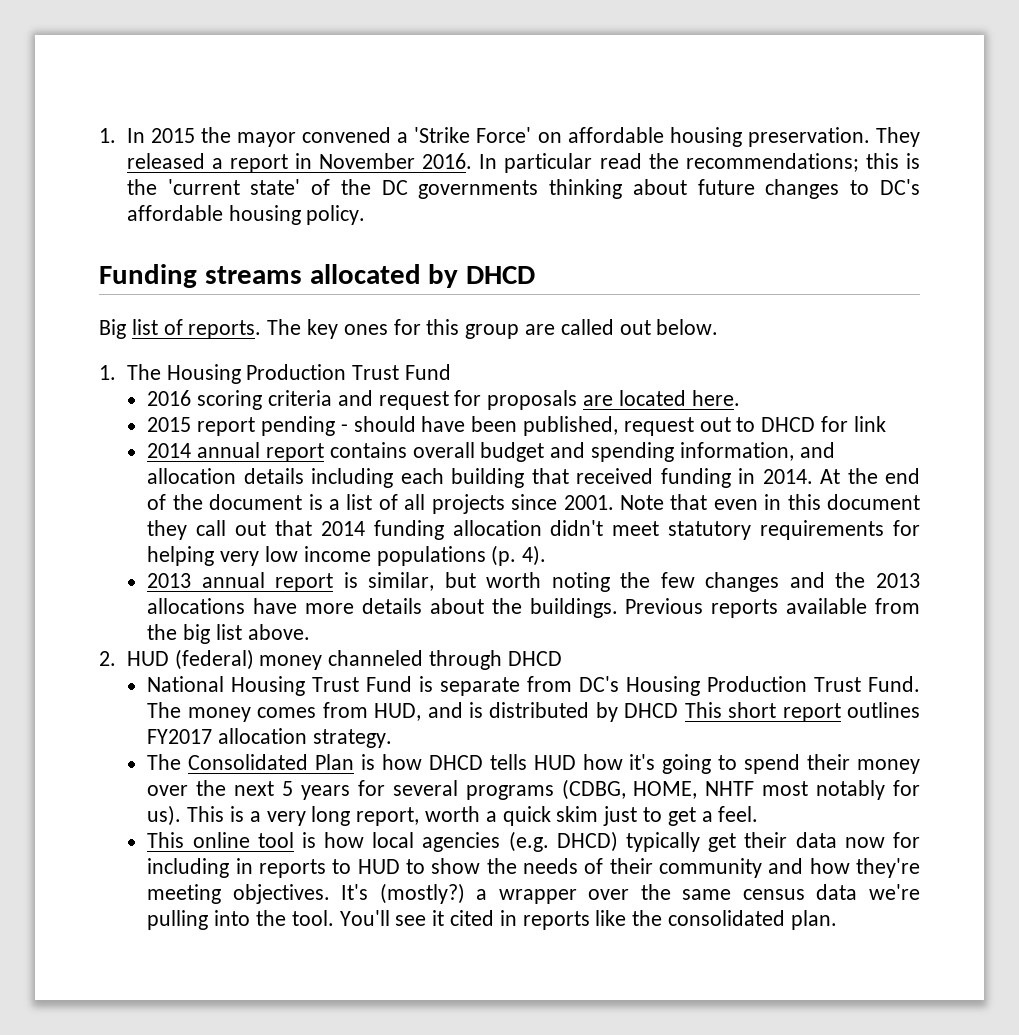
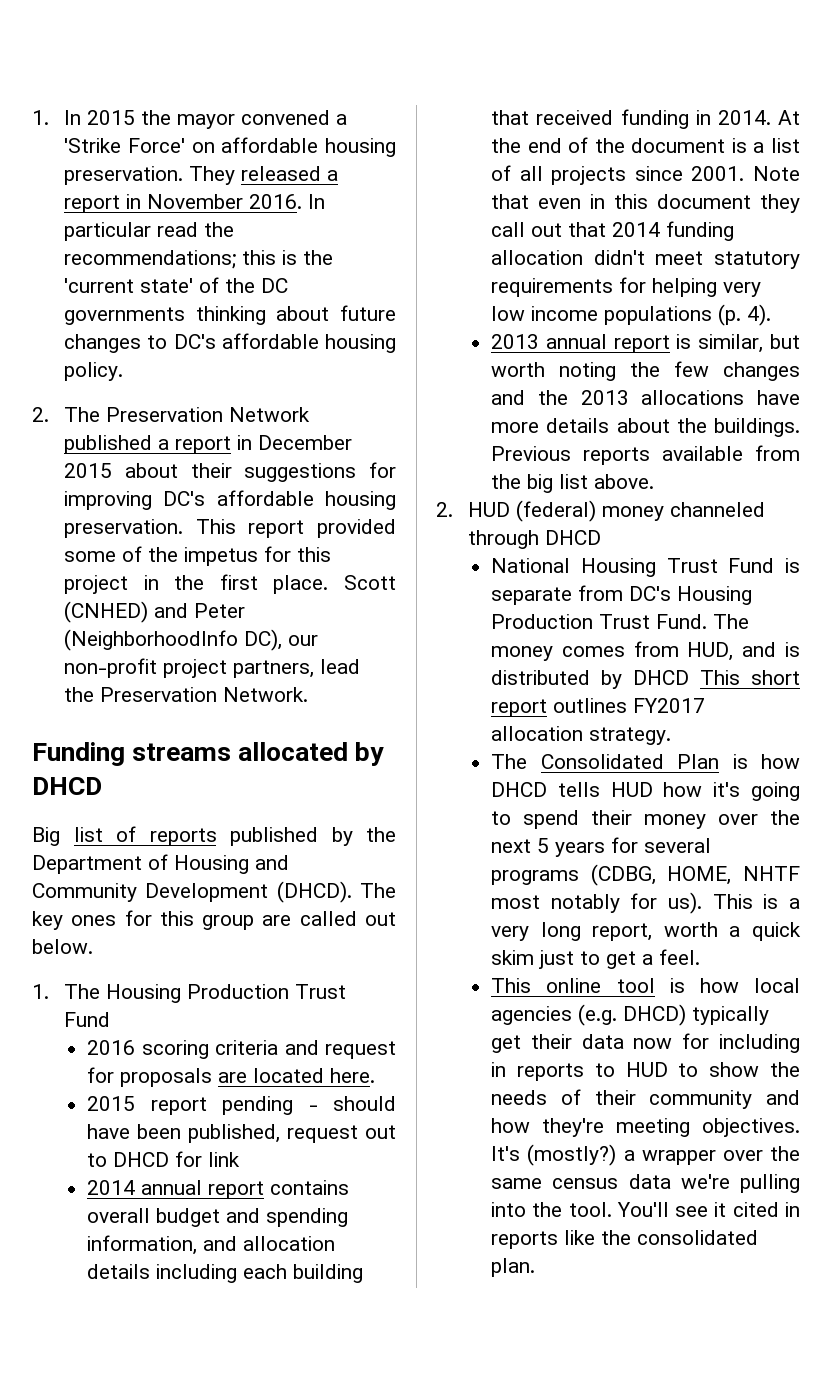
(366, 215) none -> [32,407,311,422] [64,435,353,454] [64,462,396,482] [64,490,396,510] [64,519,396,538] [64,546,332,566] [64,574,396,594] [64,601,246,623] [64,629,319,651] [64,658,361,678] [64,687,309,702] // 2. The Preservation Network published a report in December 2015 about their suggestions for improving DC's affordable housing preservation. This report provided some of the impetus for this project in the first place. Scott (CNHED) and Peter (NeighborhoodInfo DC), our non-profit project partners, lead the Preservation Network.
[188,320,262,339] reports. -> [149,827,396,846] [32,854,289,874] [32,881,352,903] reports published by the Department of Housing and Community Development (DHCD).

